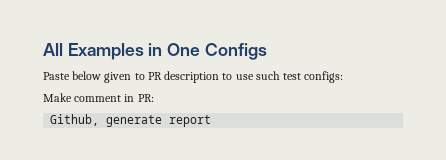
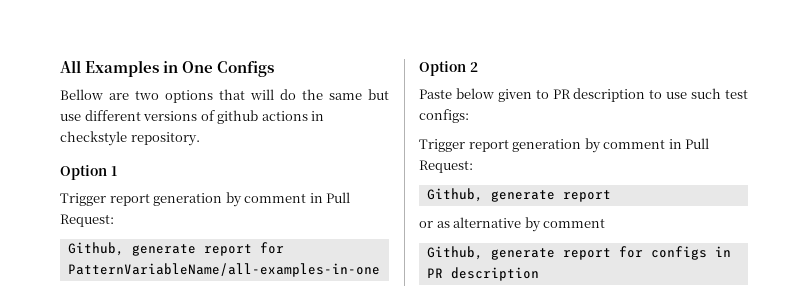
(267, 51) none -> [60,89,389,103] [60,110,325,124] [60,131,200,146] [60,165,117,180] [60,192,351,207] [60,214,114,227] [67,242,284,256] [67,263,380,277] [419,61,478,76] // Bellow are two options that will do the same but use different versions of github actions in checkstyle repository. // Option 1 // Trigger report generation by comment in Pull Request: // Github, generate report for PatternVariableName/all-examples-in-one // Option 2
[43,93,154,102] [50,114,212,127] Make comment in PR: // Github, generate report -> [419,138,710,153] [419,160,473,173] [426,188,611,202] [419,217,606,232] [426,246,731,260] [426,267,539,281] Trigger report generation by comment in Pull Request: // Github, generate report // or as alternative by comment // Github, generate report for configs in PR description

